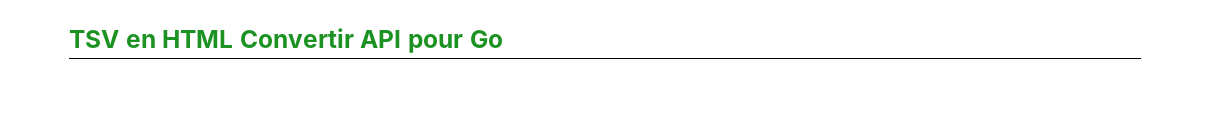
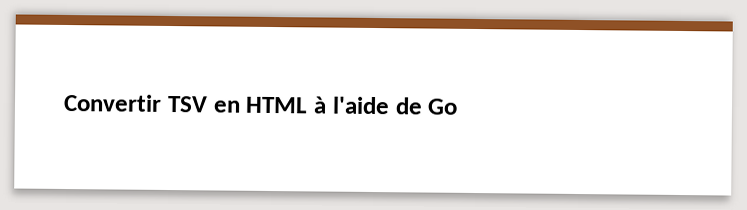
(69, 39) none -> [63,93,162,112] Convertir
[239,28,464,53] Convertir API pour -> [313,96,423,115] à l'aide de

